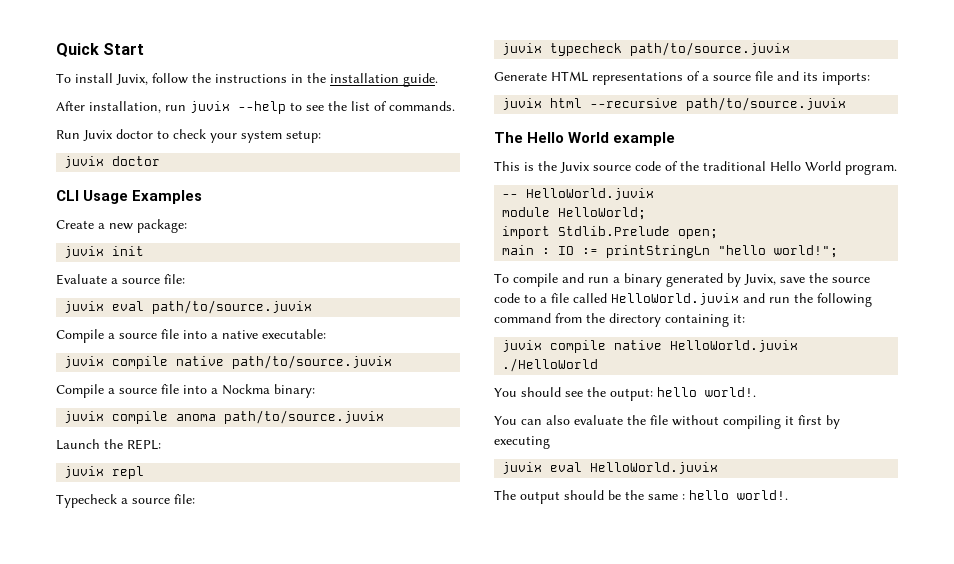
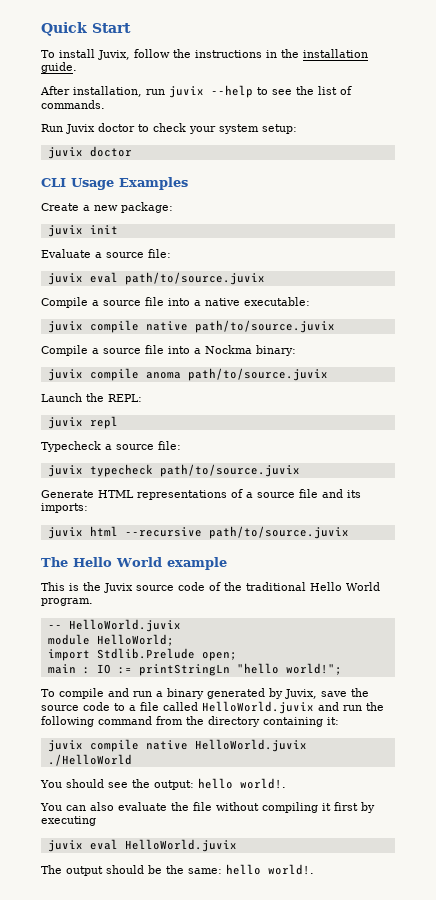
[648,494,685,500] same : -> [188,868,222,874] same:

